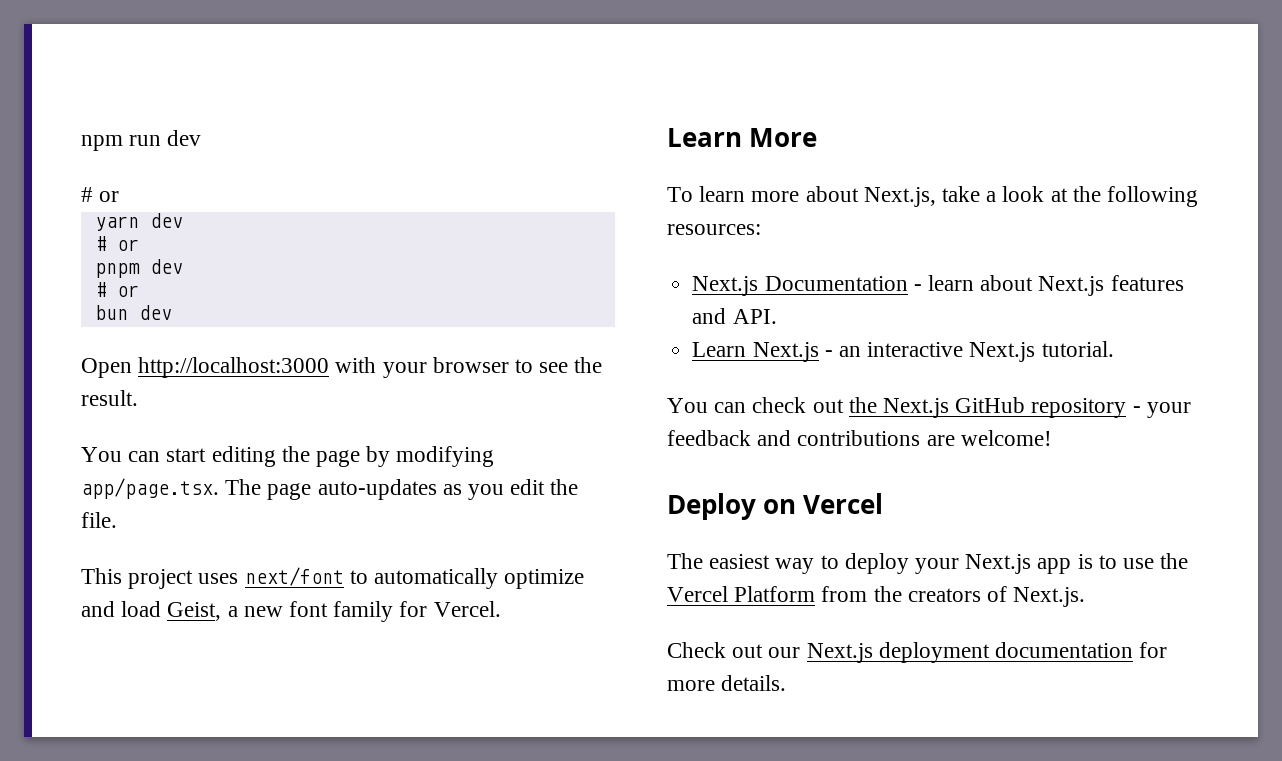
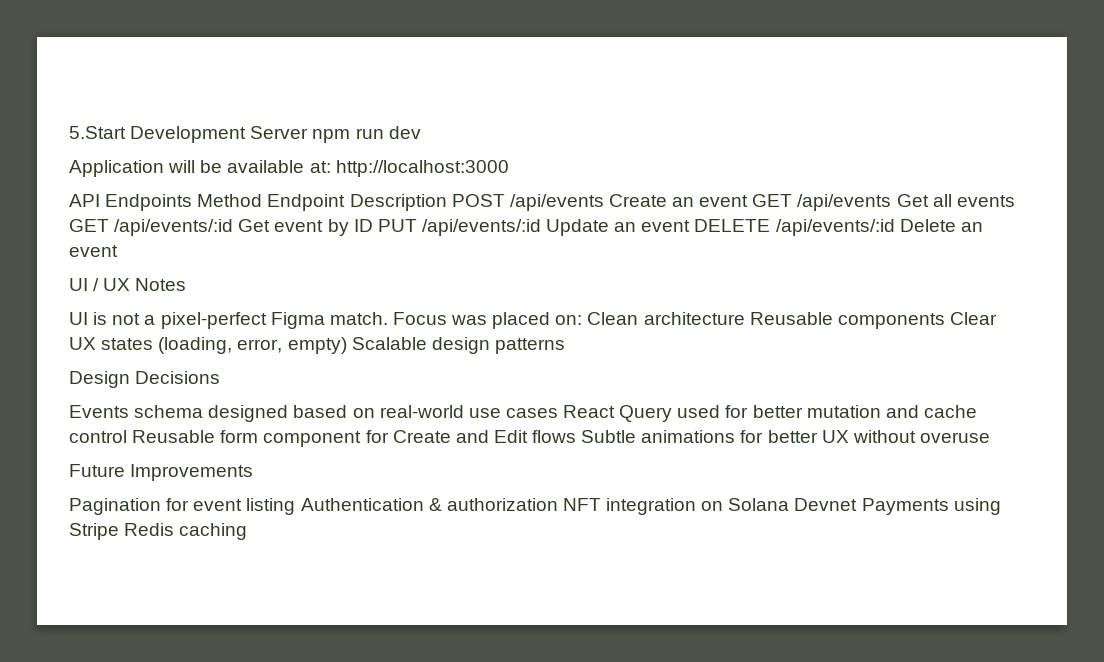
(81, 143) none -> [69,126,309,143] 5.Start Development Server
[81,187,120,202] [94,213,183,231] [94,236,139,251] [94,259,183,278] [94,282,139,297] [94,305,172,320] [81,357,603,378] [81,390,138,406] [81,446,495,467] [81,478,579,500] [81,512,117,528] [81,567,585,589] [81,601,501,622] [667,128,818,147] [667,186,1199,207] [667,224,761,235] [692,275,1184,296] [692,308,777,324] [692,341,1114,362] [667,397,1191,418] [667,430,1052,446] [667,493,884,520] [667,553,1189,574] [667,586,1086,607] [667,642,1168,663] [667,675,787,691] # or // yarn dev // # or // pnpm dev // # or // bun dev // Open http://localhost:3000 with your browser to see the result. // You can start editing the page by modifying app/page.tsx. The page auto-updates as you edit the file. // This project uses next/font to automatically optimize and load Geist, a new font family for Vercel. // Learn More // To learn more about Next.js, take a look at the following resources: // Next.js Documentation - learn about Next.js features and API. // Learn Next.js - an interactive Next.js tutorial. // You can check out the Next.js GitHub repository - your feedback and contributions are welcome! // Deploy on Vercel // The easiest way to deploy your Next.js app is to use the Vercel Platform from the creators of Next.js. // Check out our Next.js deployment documentation for more details. -> [69,160,509,177] [69,194,1015,211] [69,219,983,236] [69,245,118,257] [69,278,187,291] [69,312,997,329] [69,337,565,354] [69,371,221,388] [69,405,977,422] [69,430,990,447] [69,464,254,481] [69,498,1001,515] [69,523,248,540] Application will be available at: http://localhost:3000 // API Endpoints Method Endpoint Description POST /api/events Create an event GET /api/events Get all events GET /api/events/:id Get event by ID PUT /api/events/:id Update an event DELETE /api/events/:id Delete an event // UI / UX Notes // UI is not a pixel-perfect Figma match. Focus was placed on: Clean architecture Reusable components Clear UX states (loading, error, empty) Scalable design patterns // Design Decisions // Events schema designed based on real-world use cases React Query used for better mutation and cache control Reusable form component for Create and Edit flows Subtle animations for better UX without overuse // Future Improvements // Pagination for event listing Authentication & authorization NFT integration on Solana Devnet Payments using Stripe Redis caching

